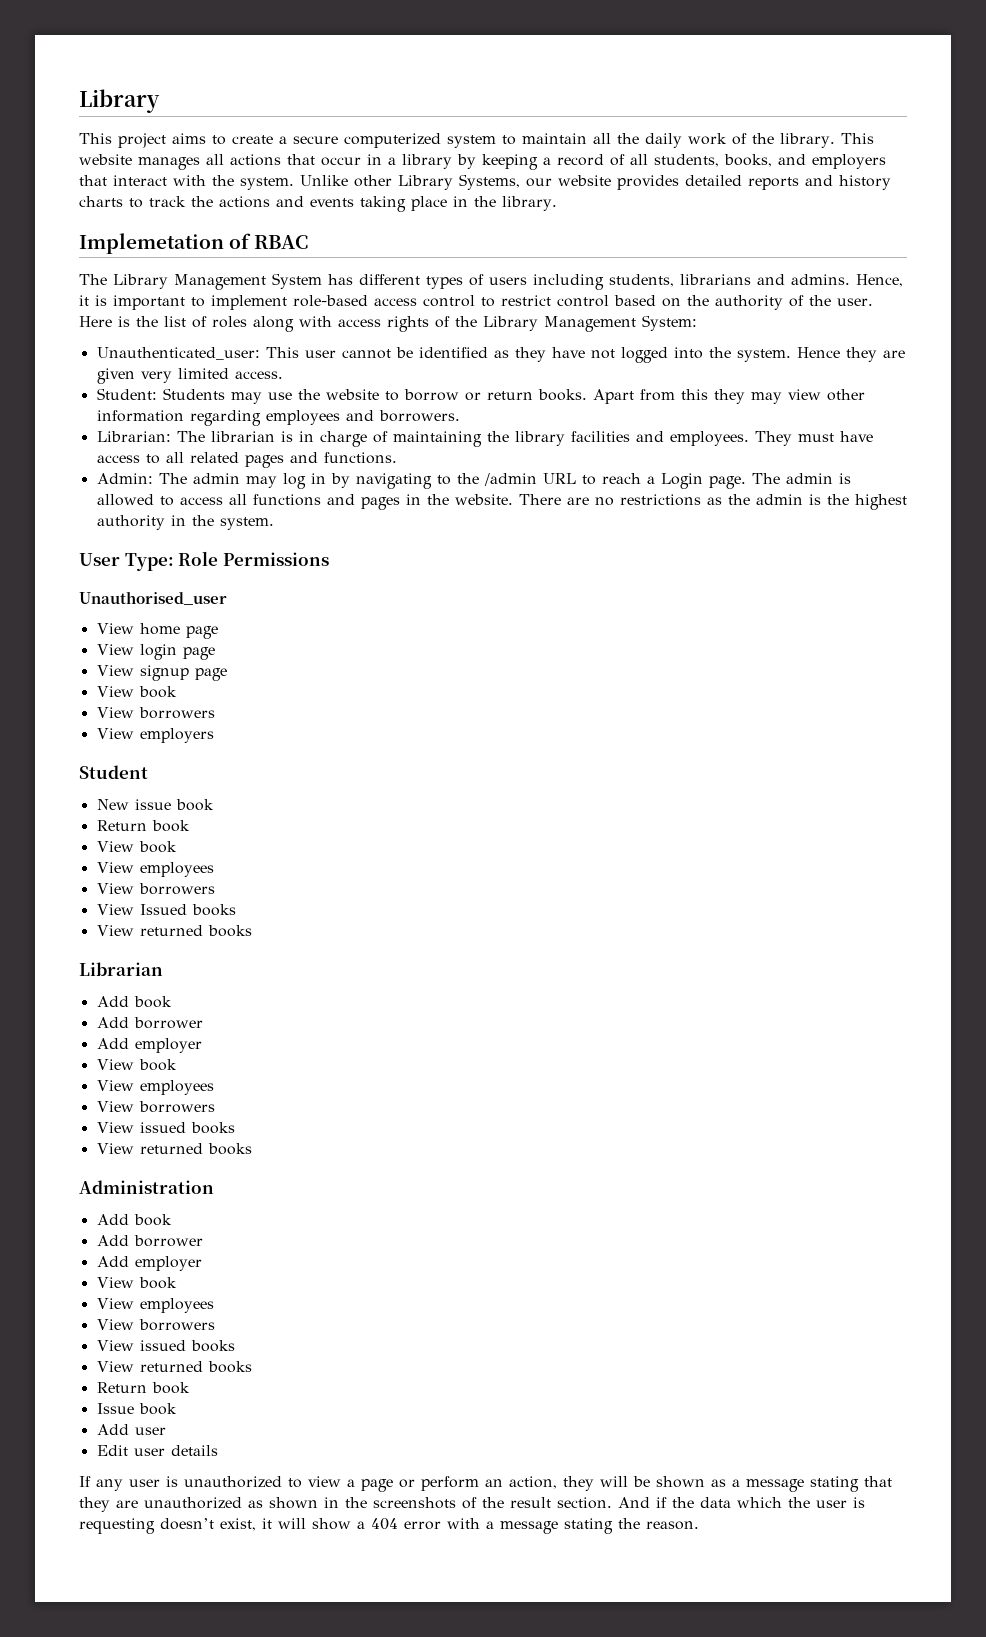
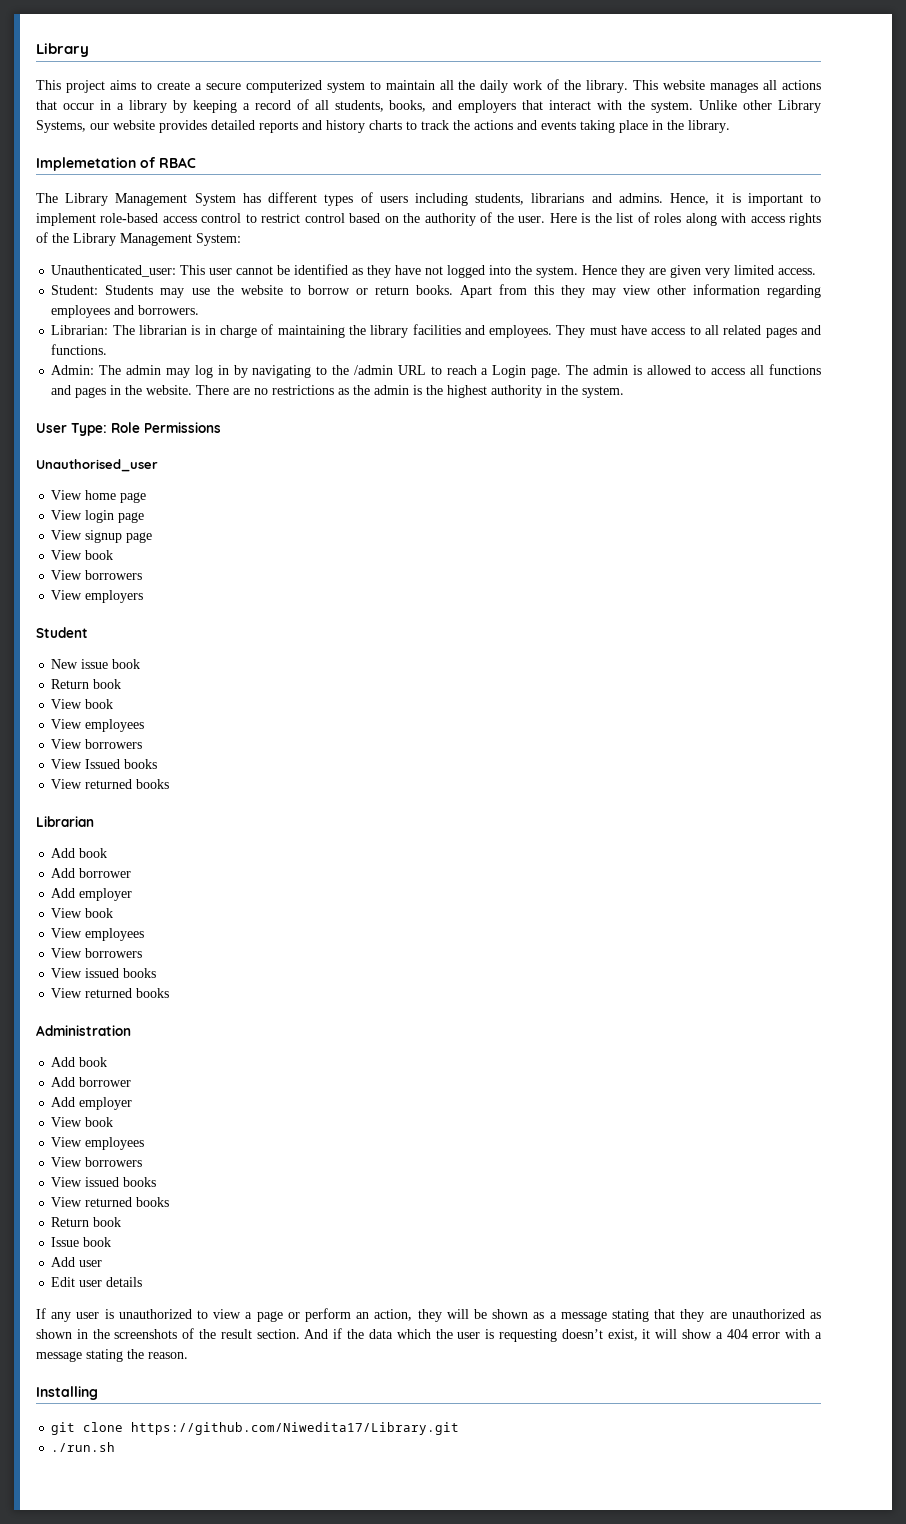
(699, 1525) none -> [36,1386,98,1400] [51,1422,460,1435] [51,1442,116,1452] // Installing // git clone https://github.com/Niwedita17/Library.git // ./run.sh

